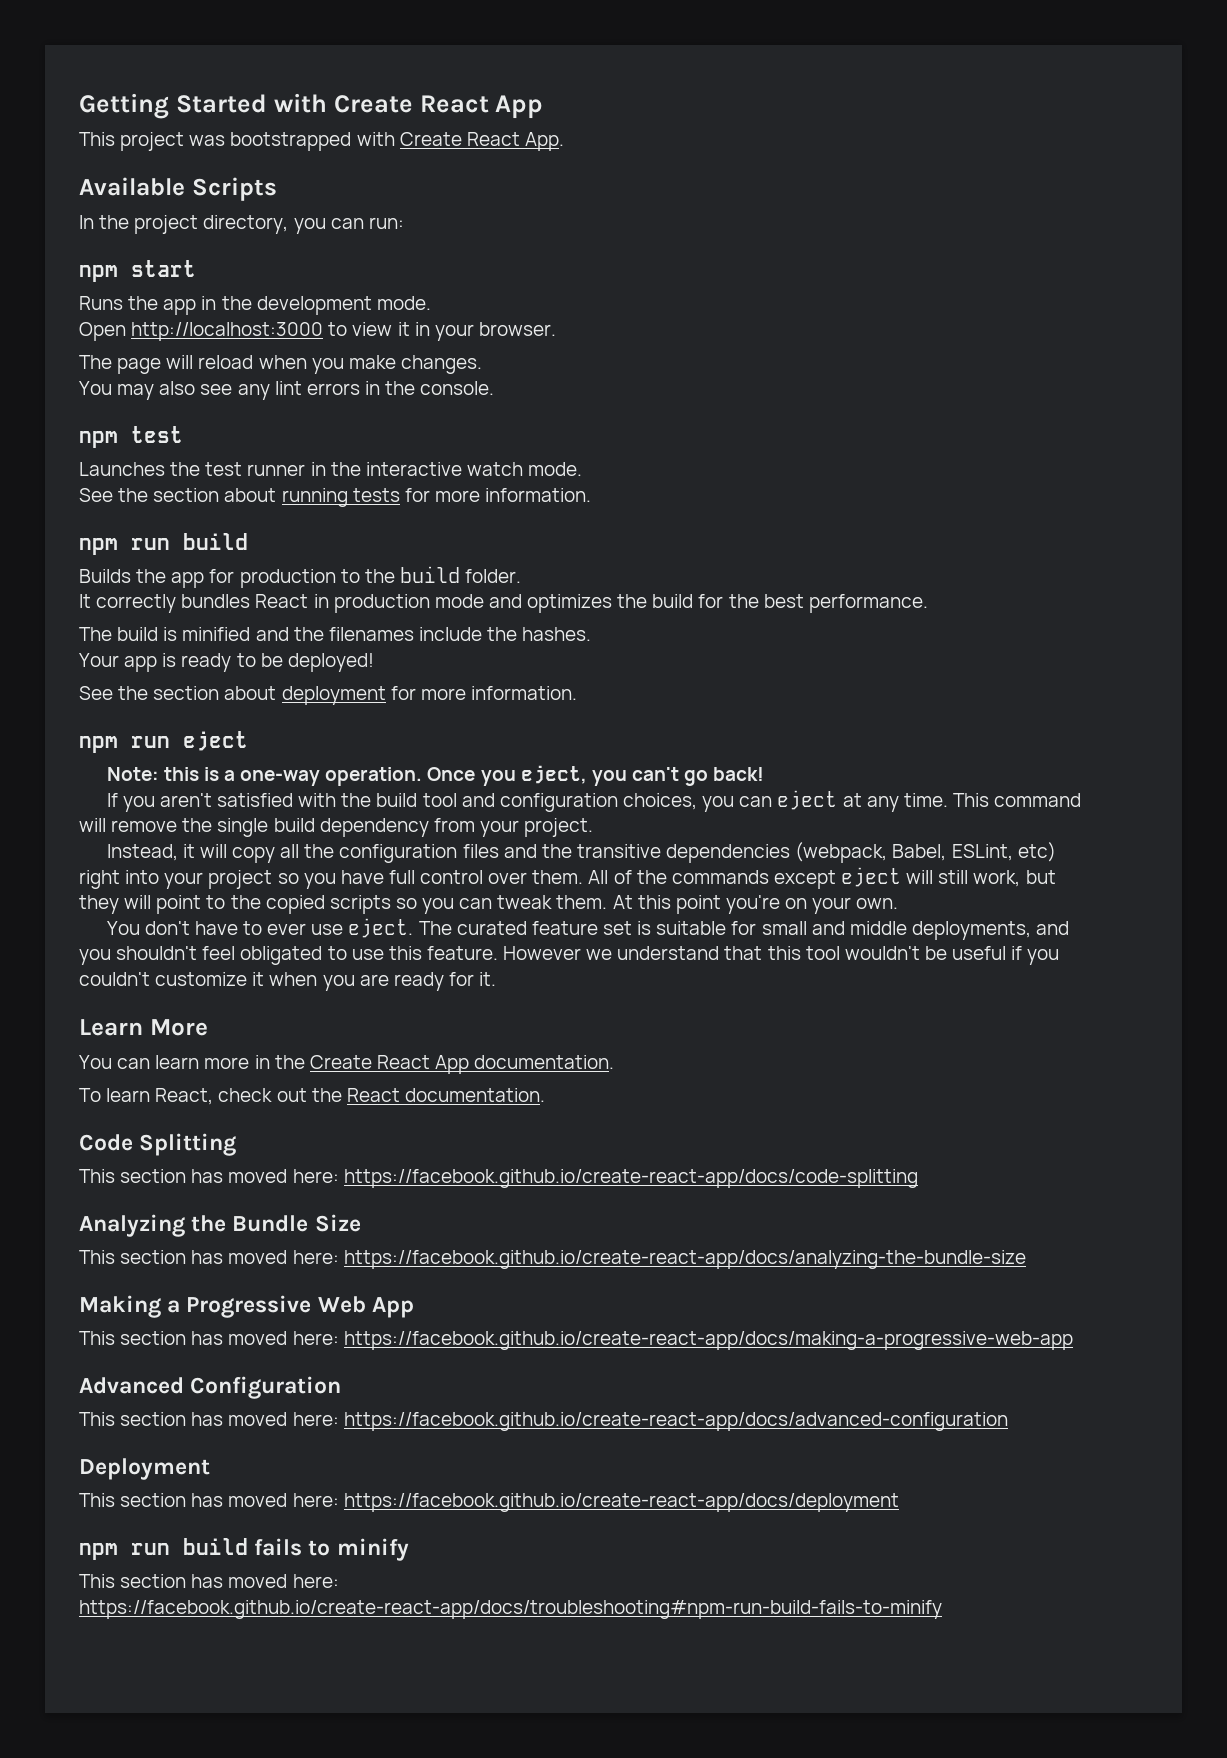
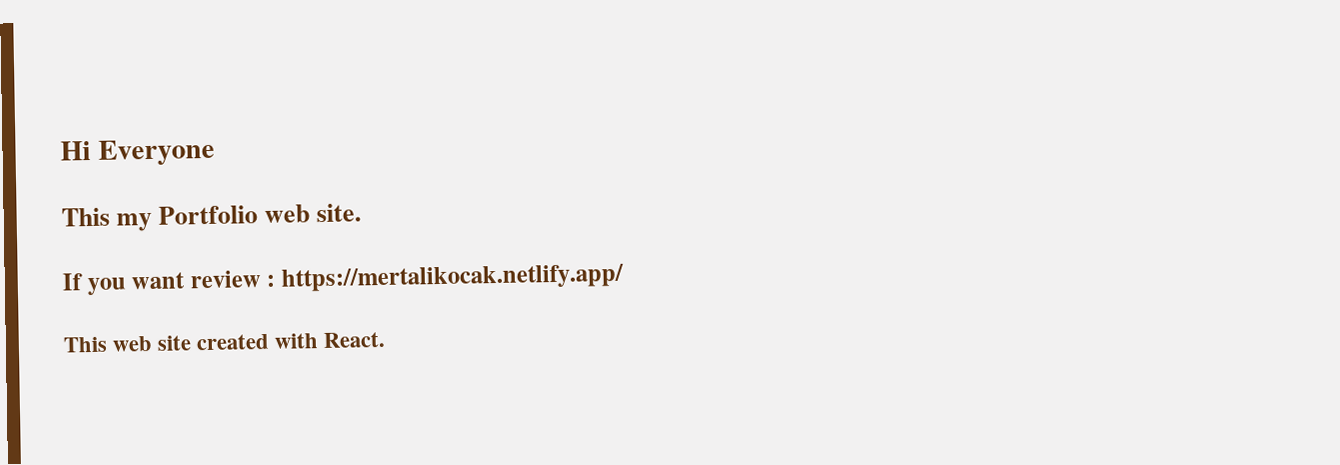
[79,93,544,119] [79,132,564,151] [79,177,277,201] [79,215,404,234] [79,260,196,282] [79,296,431,315] [79,322,556,341] [79,355,482,374] [79,381,495,400] [79,426,183,448] [79,462,583,476] [79,488,592,507] [79,533,248,555] [79,566,522,588] [79,594,928,613] [79,627,592,641] [79,653,374,672] [79,686,577,705] [79,731,248,753] [106,765,765,786] [106,790,1082,812] [79,818,594,837] [106,842,1056,863] [79,867,1056,889] [79,895,899,914] [106,918,1070,940] [79,946,1060,965] [79,972,497,991] [79,1019,208,1036] [79,1055,615,1074] [79,1088,545,1105] [79,1133,237,1156] [79,1169,918,1188] [79,1214,361,1237] [79,1250,1026,1269] [79,1295,414,1318] [79,1331,1073,1350] [79,1376,342,1399] [79,1412,1008,1431] [79,1458,210,1480] [79,1493,899,1512] [79,1538,409,1561] [79,1574,339,1588] [79,1600,942,1619] Getting Started with Create React App // This project was bootstrapped with Create React App. // Available Scripts // In the project directory, you can run: // npm start // Runs the app in the development mode. // Open http://localhost:3000 to view it in your browser. // The page will reload when you make changes. // You may also see any lint errors in the console. // npm test // Launches the test runner in the interactive watch mode. // See the section about running tests for more information. // npm run build // Builds the app for production to the build folder. // It correctly bundles React in production mode and optimizes the build for the best performance. // The build is minified and the filenames include the hashes. // Your app is ready to be deployed! // See the section about deployment for more information. // npm run eject // Note: this is a one-way operation. Once you eject, you can't go back! // If you aren't satisfied with the build tool and configuration choices, you can eject at any time. This command will remove the single build dependency from your project. // Instead, it will copy all the configuration files and the transitive dependencies (webpack, Babel, ESLint, etc) right into your project so you have full control over them. All of the commands except eject will still work, but they will point to the copied scripts so you can tweak them. At this point you're on your own. // You don't have to ever use eject. The curated feature set is suitable for small and middle deployments, and you shouldn't feel obligated to use this feature. However we understand that this tool wouldn't be useful if you couldn't customize it when you are ready for it. // Learn More // You can learn more in the Create React App documentation. // To learn React, check out the React documentation. // Code Splitting // This section has moved here: https://facebook.github.io/create-react-app/docs/code-splitting // Analyzing the Bundle Size // This section has moved here: https://facebook.github.io/create-react-app/docs/analyzing-the-bundle-size // Making a Progressive Web App // This section has moved here: https://facebook.github.io/create-react-app/docs/making-a-progressive-web-app // Advanced Configuration // This section has moved here: https://facebook.github.io/create-react-app/docs/advanced-configuration // Deployment // This section has moved here: https://facebook.github.io/create-react-app/docs/deployment // npm run build fails to minify // This section has moved here: https://facebook.github.io/create-react-app/docs/troubleshooting#npm-run-build-fails-to-minify -> [60,138,215,166] [61,203,363,232] [62,263,625,296] [63,331,386,353] Hi Everyone // This my Portfolio web site. // If you want review : https://mertalikocak.netlify.app/ // This web site created with React.

